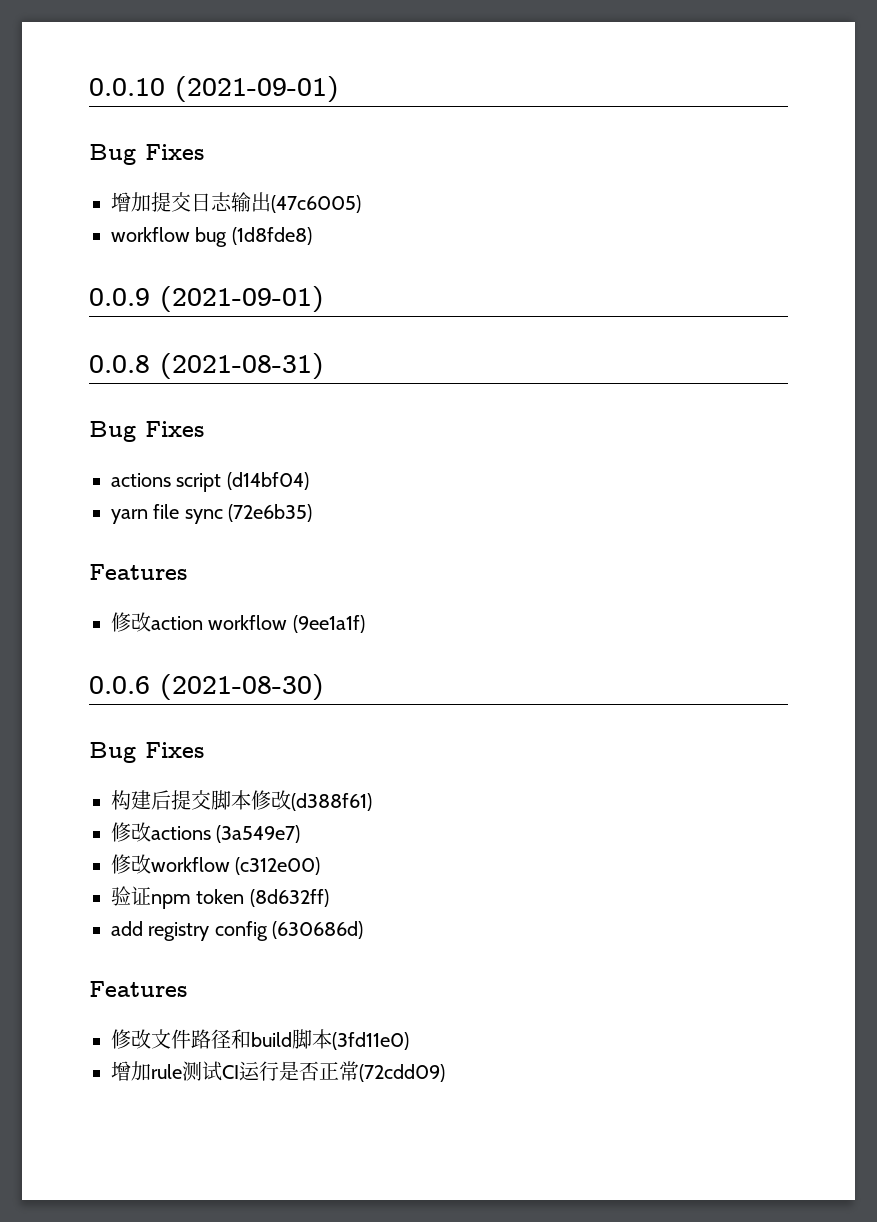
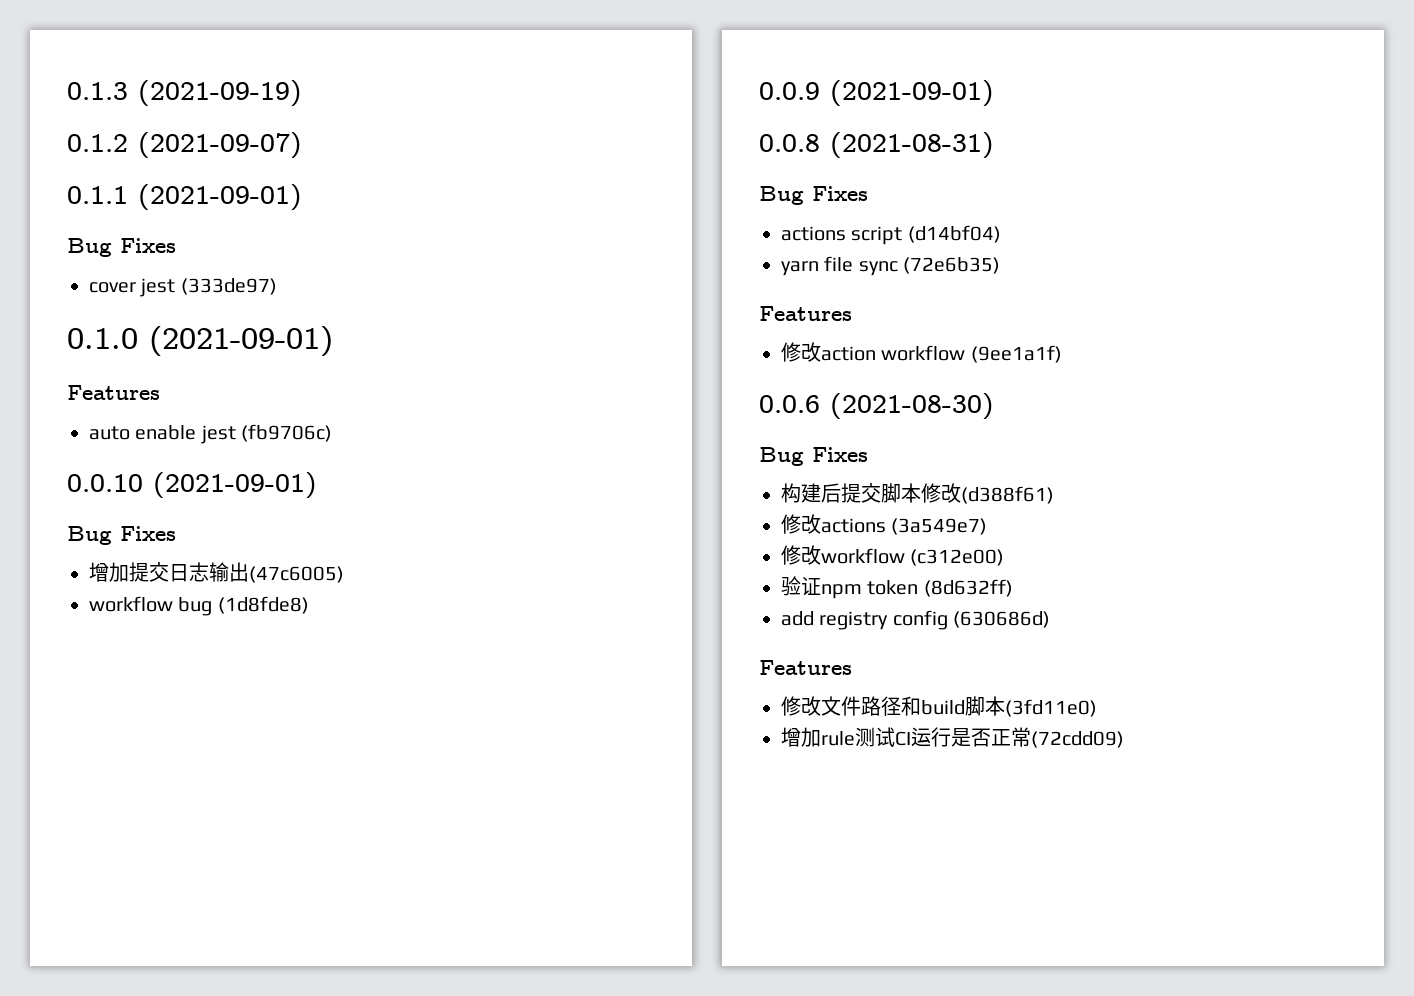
(89, 87) none -> [67,80,302,107] [67,132,302,159] [67,184,302,211] [67,238,176,257] [89,278,277,297] [67,326,333,357] [67,385,160,400] [89,424,333,444] 0.1.3 (2021-09-19) // 0.1.2 (2021-09-07) // 0.1.1 (2021-09-01) // Bug Fixes // cover jest (333de97) // 0.1.0 (2021-09-01) // Features // auto enable jest (fb9706c) //

